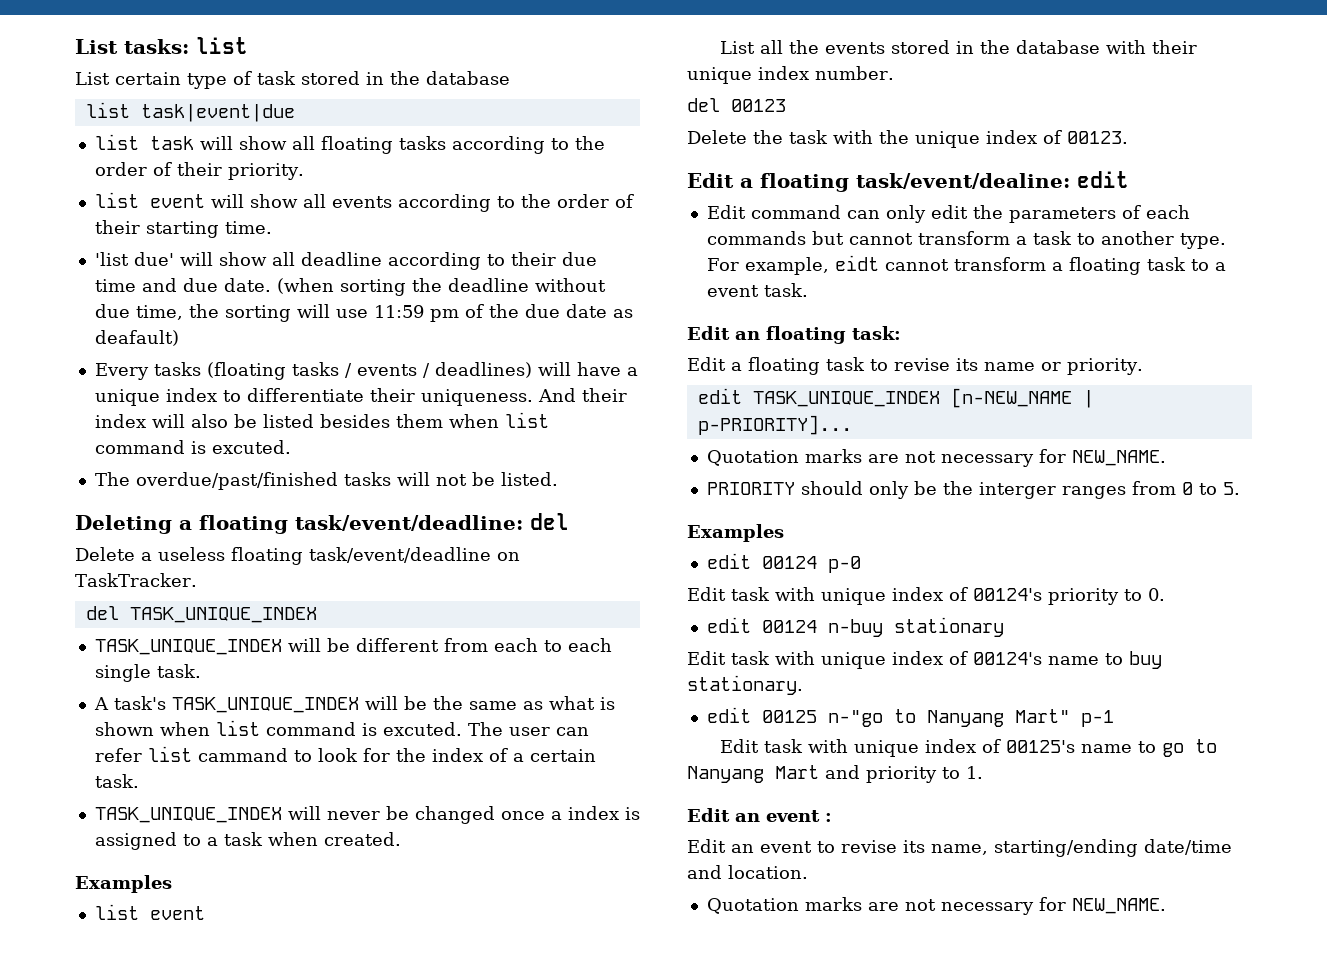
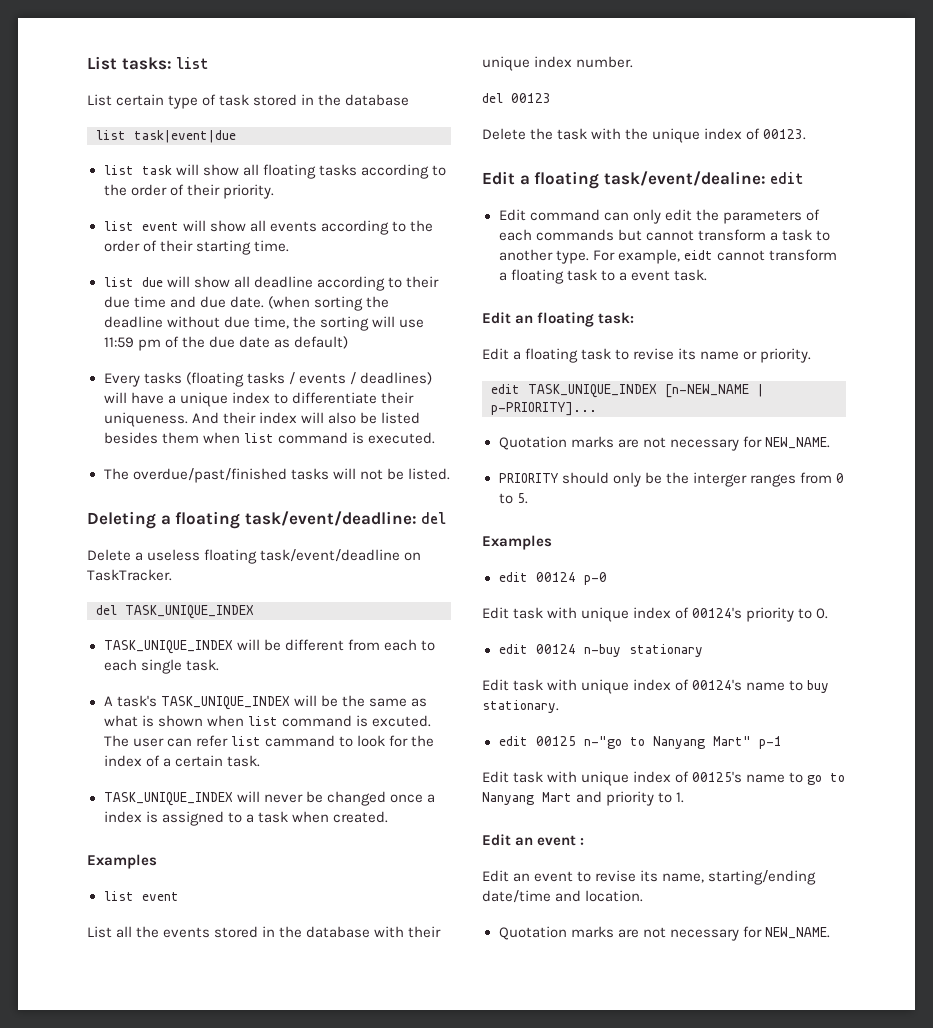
[94,252,174,266] 'list due' -> [103,277,163,287] list due
[94,330,179,346] deafault) -> [293,336,348,349] default)
[211,440,291,454] excuted. -> [367,432,435,444] executed.

